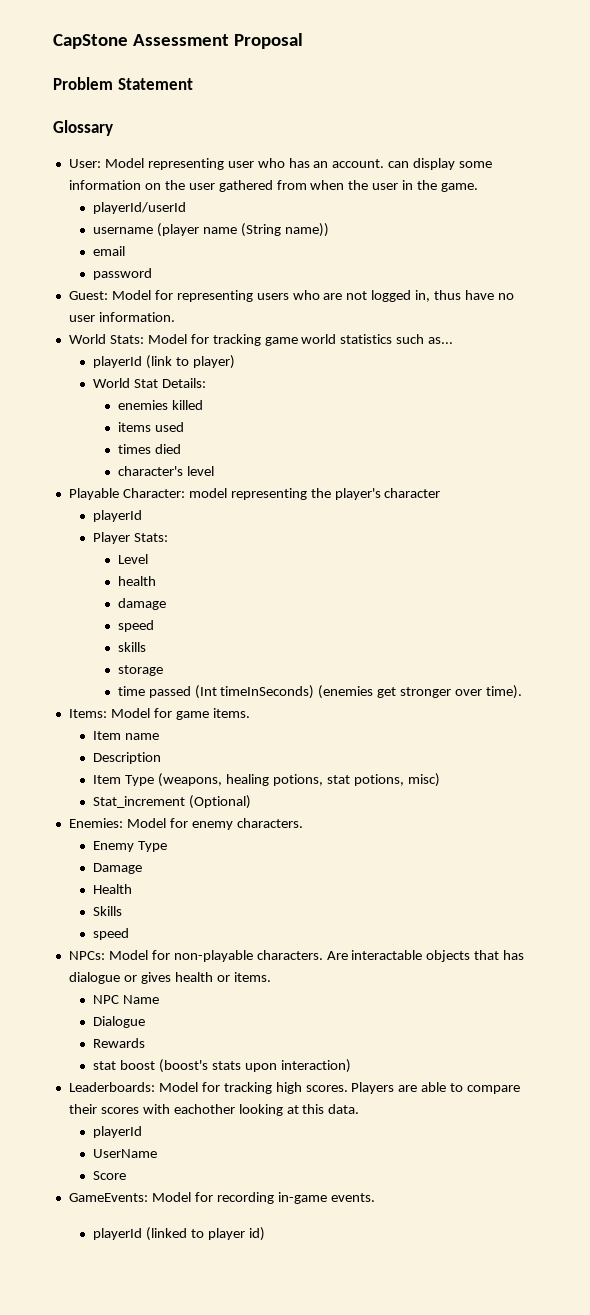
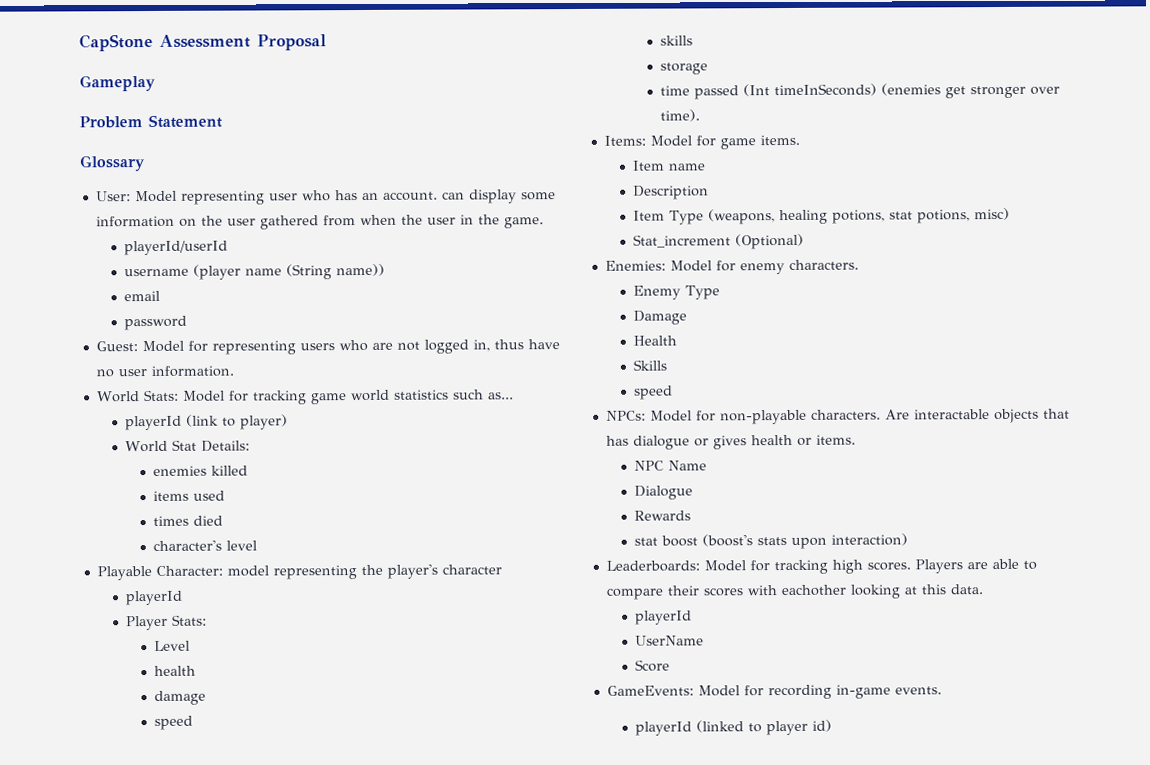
(303, 41) none -> [79,74,156,92] // Gameplay

